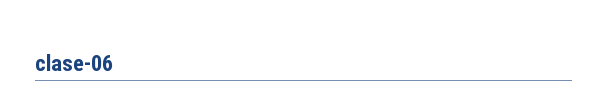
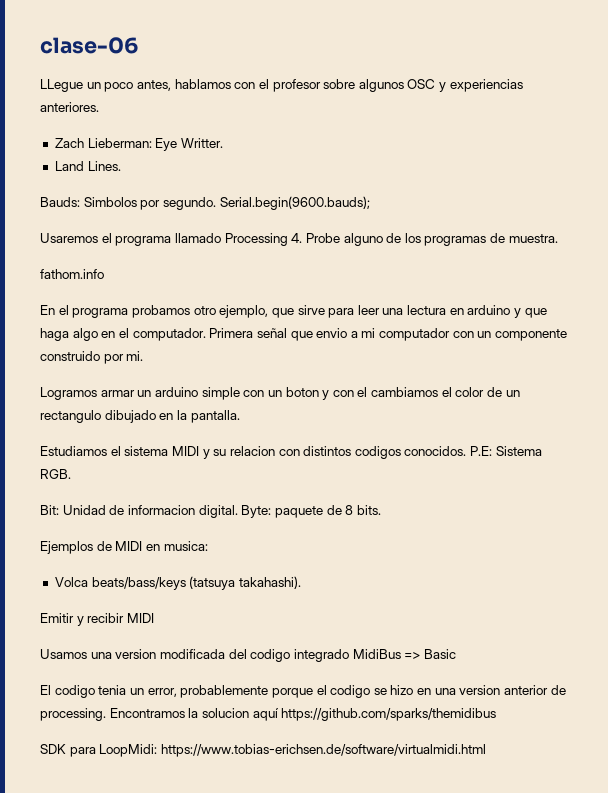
(113, 62) none -> [40,79,523,92] [40,102,99,112] [54,138,223,151] [54,161,121,171] [40,196,370,210] [40,233,558,246] [40,269,104,279] [40,305,547,318] [40,328,568,341] [40,351,144,364] [40,387,520,400] [40,410,240,423] [40,446,542,459] [40,469,71,479] [40,505,381,518] [40,541,208,554] [54,576,301,590] [40,613,154,626] [40,649,456,662] [40,685,566,698] [40,708,497,721] [40,744,486,757] // LLegue un poco antes, hablamos con el profesor sobre algunos OSC y experiencias anteriores. // Zach Lieberman: Eye Writter. // Land Lines. // Bauds: Simbolos por segundo. Serial.begin(9600.bauds); // Usaremos el programa llamado Processing 4. Probe alguno de los programas de muestra. // fathom.info // En el programa probamos otro ejemplo, que sirve para leer una lectura en arduino y que haga algo en el computador. Primera señal que envio a mi computador con un componente construido por mi. // Logramos armar un arduino simple con un boton y con el cambiamos el color de un rectangulo dibujado en la pantalla. // Estudiamos el sistema MIDI y su relacion con distintos codigos conocidos. P.E: Sistema RGB. // Bit: Unidad de informacion digital. Byte: paquete de 8 bits. // Ejemplos de MIDI en musica: // Volca beats/bass/keys (tatsuya takahashi). // Emitir y recibir MIDI // Usamos una version modificada del codigo integrado MidiBus => Basic // El codigo tenia un error, probablemente porque el codigo se hizo en una version anterior de processing. Encontramos la solucion aquí https://github.com/sparks/themidibus // SDK para LoopMidi: https://www.tobias-erichsen.de/software/virtualmidi.html

